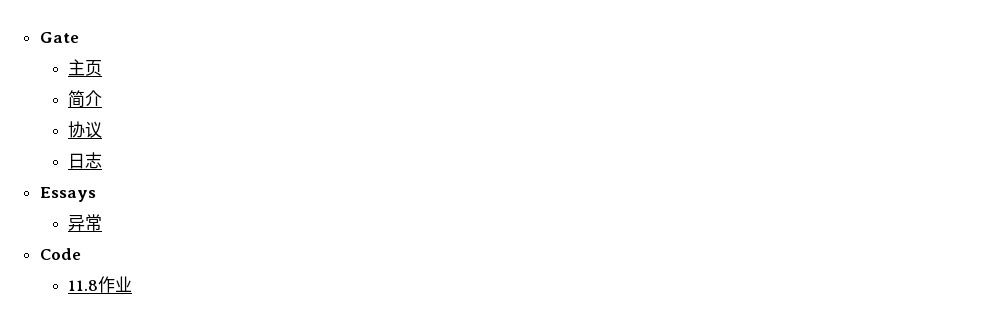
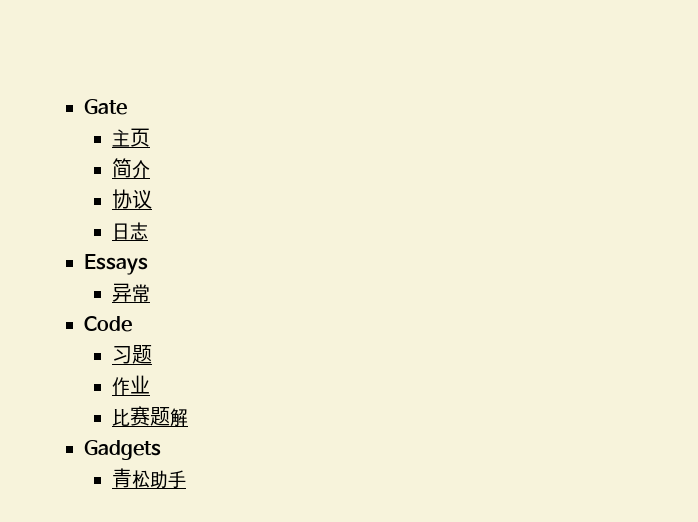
[68,280,99,291] 11.8 -> [112,345,153,364] 习题 //
(133, 284) none -> [112,406,189,427] [84,440,161,460] [112,468,187,489] // 比赛题解 // Gadgets // 青松助手

